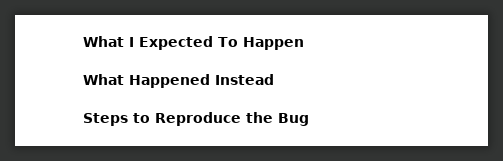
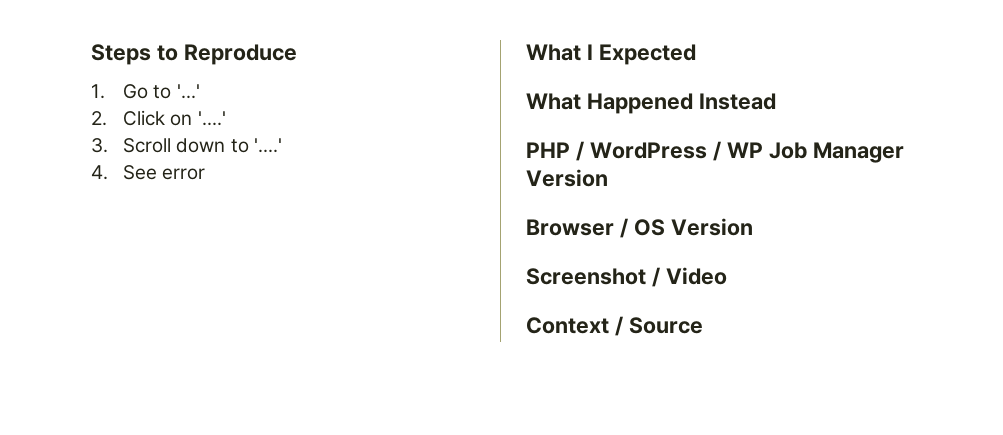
(83, 41) none -> [91,44,297,65] [91,84,200,99] [91,110,226,126] [91,138,282,153] [91,165,206,180] Steps to Reproduce // 1. Go to '...' // 2. Click on '....' // 3. Scroll down to '....' // 4. See error //
[218,37,304,50] To Happen -> (696, 54) none
[83,112,309,126] Steps to Reproduce the Bug -> [526,141,904,163] [526,169,608,187] [526,218,753,238] [526,267,727,287] [526,316,703,336] PHP / WordPress / WP Job Manager Version // Browser / OS Version // Screenshot / Video // Context / Source

